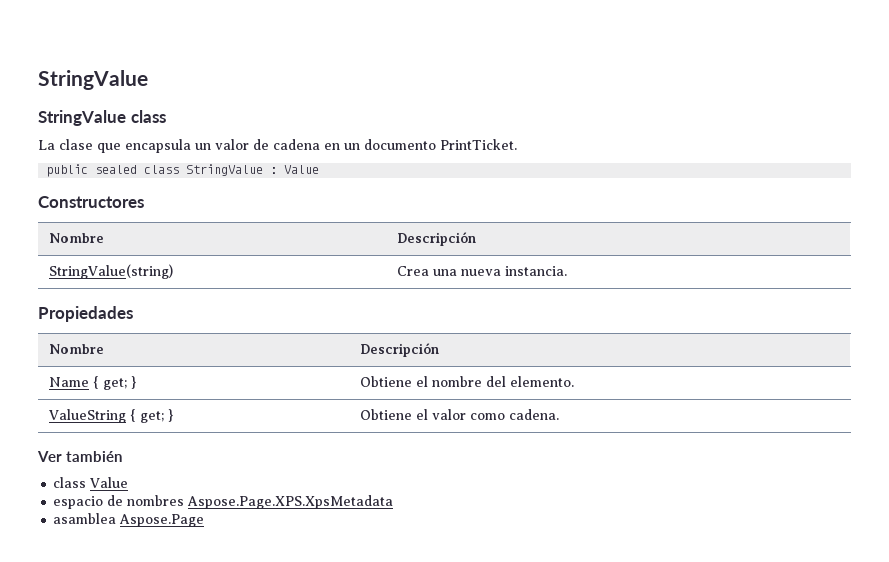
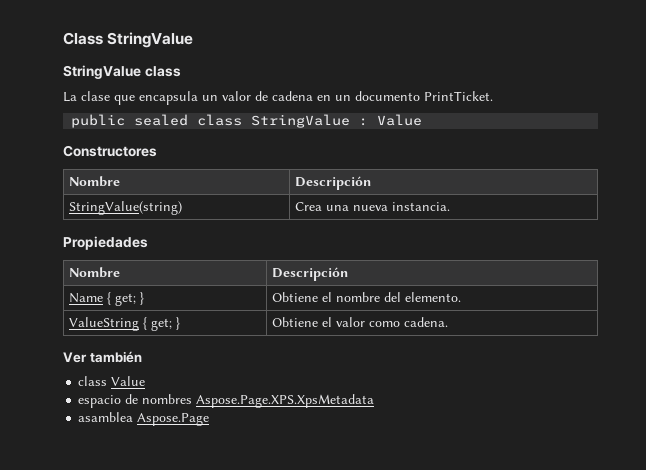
(38, 80) none -> [63,32,103,45] Class

